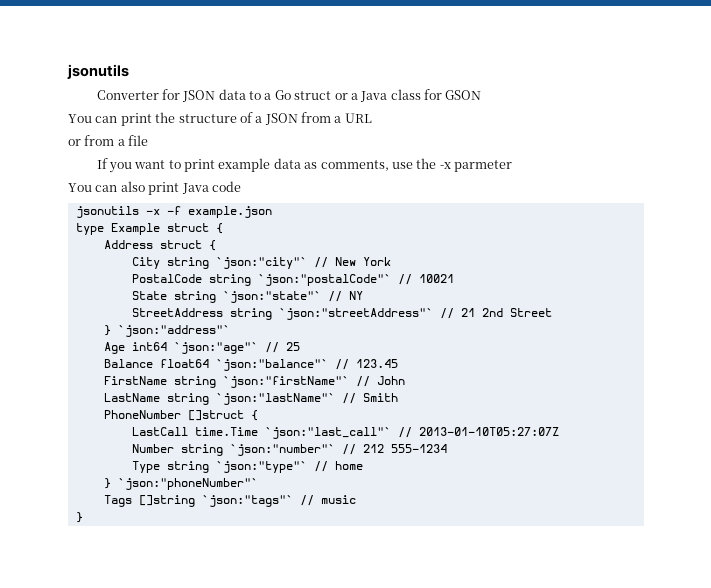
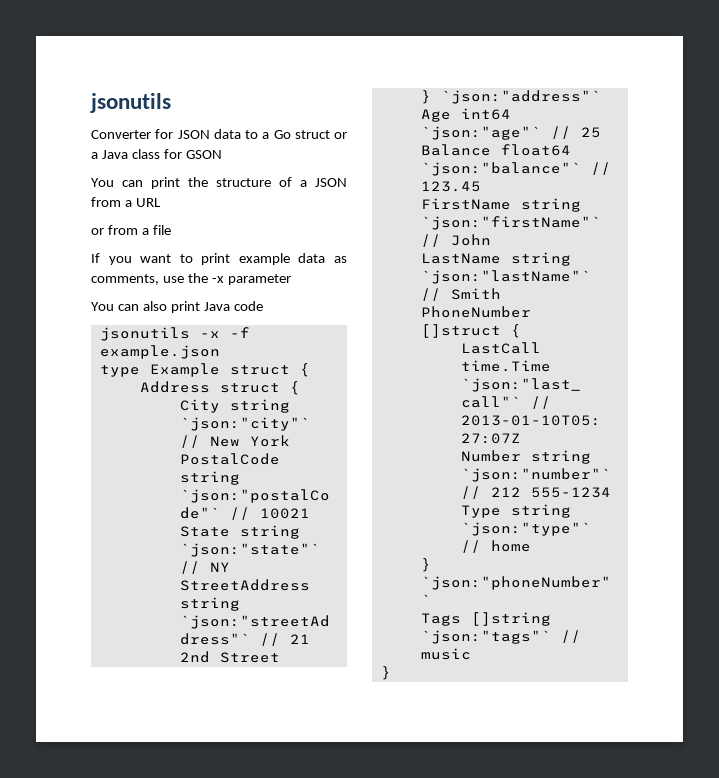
[454,160,513,172] parmeter -> [227,274,291,285] parameter

